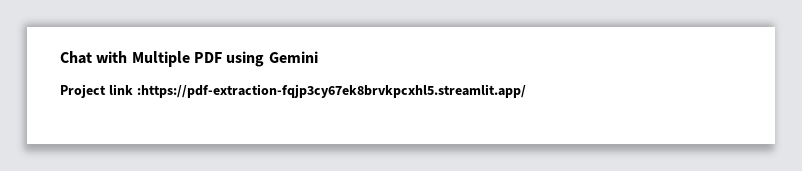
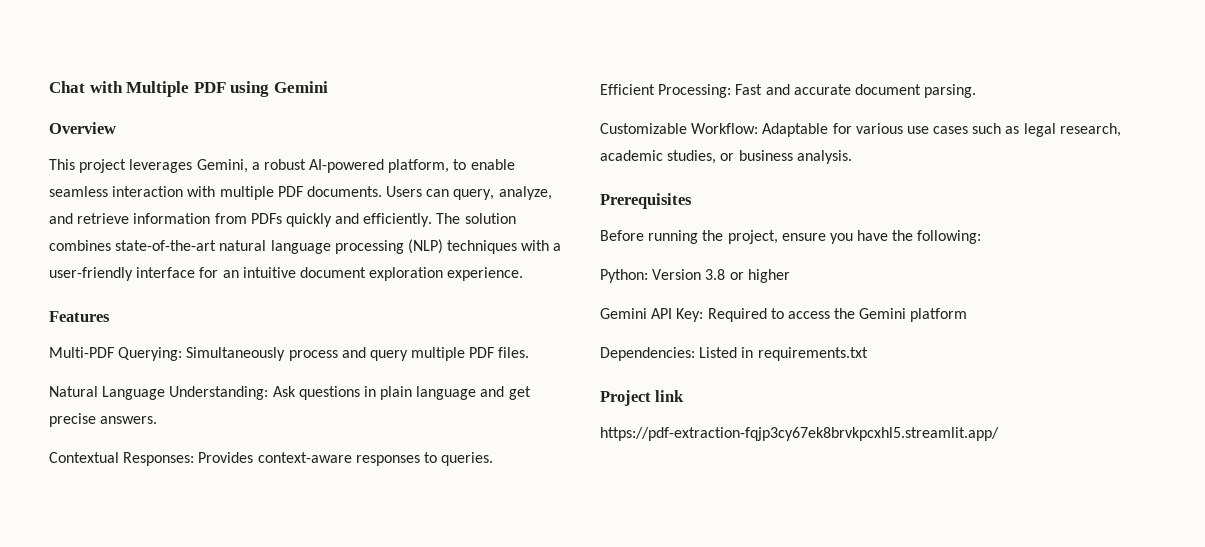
(318, 57) none -> [49,122,116,134] [49,159,515,173] [49,186,552,200] [49,213,516,227] [49,239,562,254] [49,267,524,281] [49,311,110,322] [49,347,530,361] [49,386,531,400] [49,413,158,427] [49,452,494,466] [600,84,977,98] [600,123,1121,137] [600,150,852,164] [600,193,692,209] [600,230,982,244] [600,269,790,283] [600,308,968,322] [600,347,868,361] // Overview // This project leverages Gemini, a robust AI-powered platform, to enable seamless interaction with multiple PDF documents. Users can query, analyze, and retrieve information from PDFs quickly and efficiently. The solution combines state-of-the-art natural language processing (NLP) techniques with a user-friendly interface for an intuitive document exploration experience. // Features // Multi-PDF Querying: Simultaneously process and query multiple PDF files. // Natural Language Understanding: Ask questions in plain language and get precise answers. // Contextual Responses: Provides context-aware responses to queries. // Efficient Processing: Fast and accurate document parsing. // Customizable Workflow: Adaptable for various use cases such as legal research, academic studies, or business analysis. // Prerequisites // Before running the project, ensure you have the following: // Python: Version 3.8 or higher // Gemini API Key: Required to access the Gemini platform // Dependencies: Listed in requirements.txt
[136,84,526,98] :https://pdf-extraction-fqjp3cy67ek8brvkpcxhl5.streamlit.app/ -> [600,427,999,441] // https://pdf-extraction-fqjp3cy67ek8brvkpcxhl5.streamlit.app/

